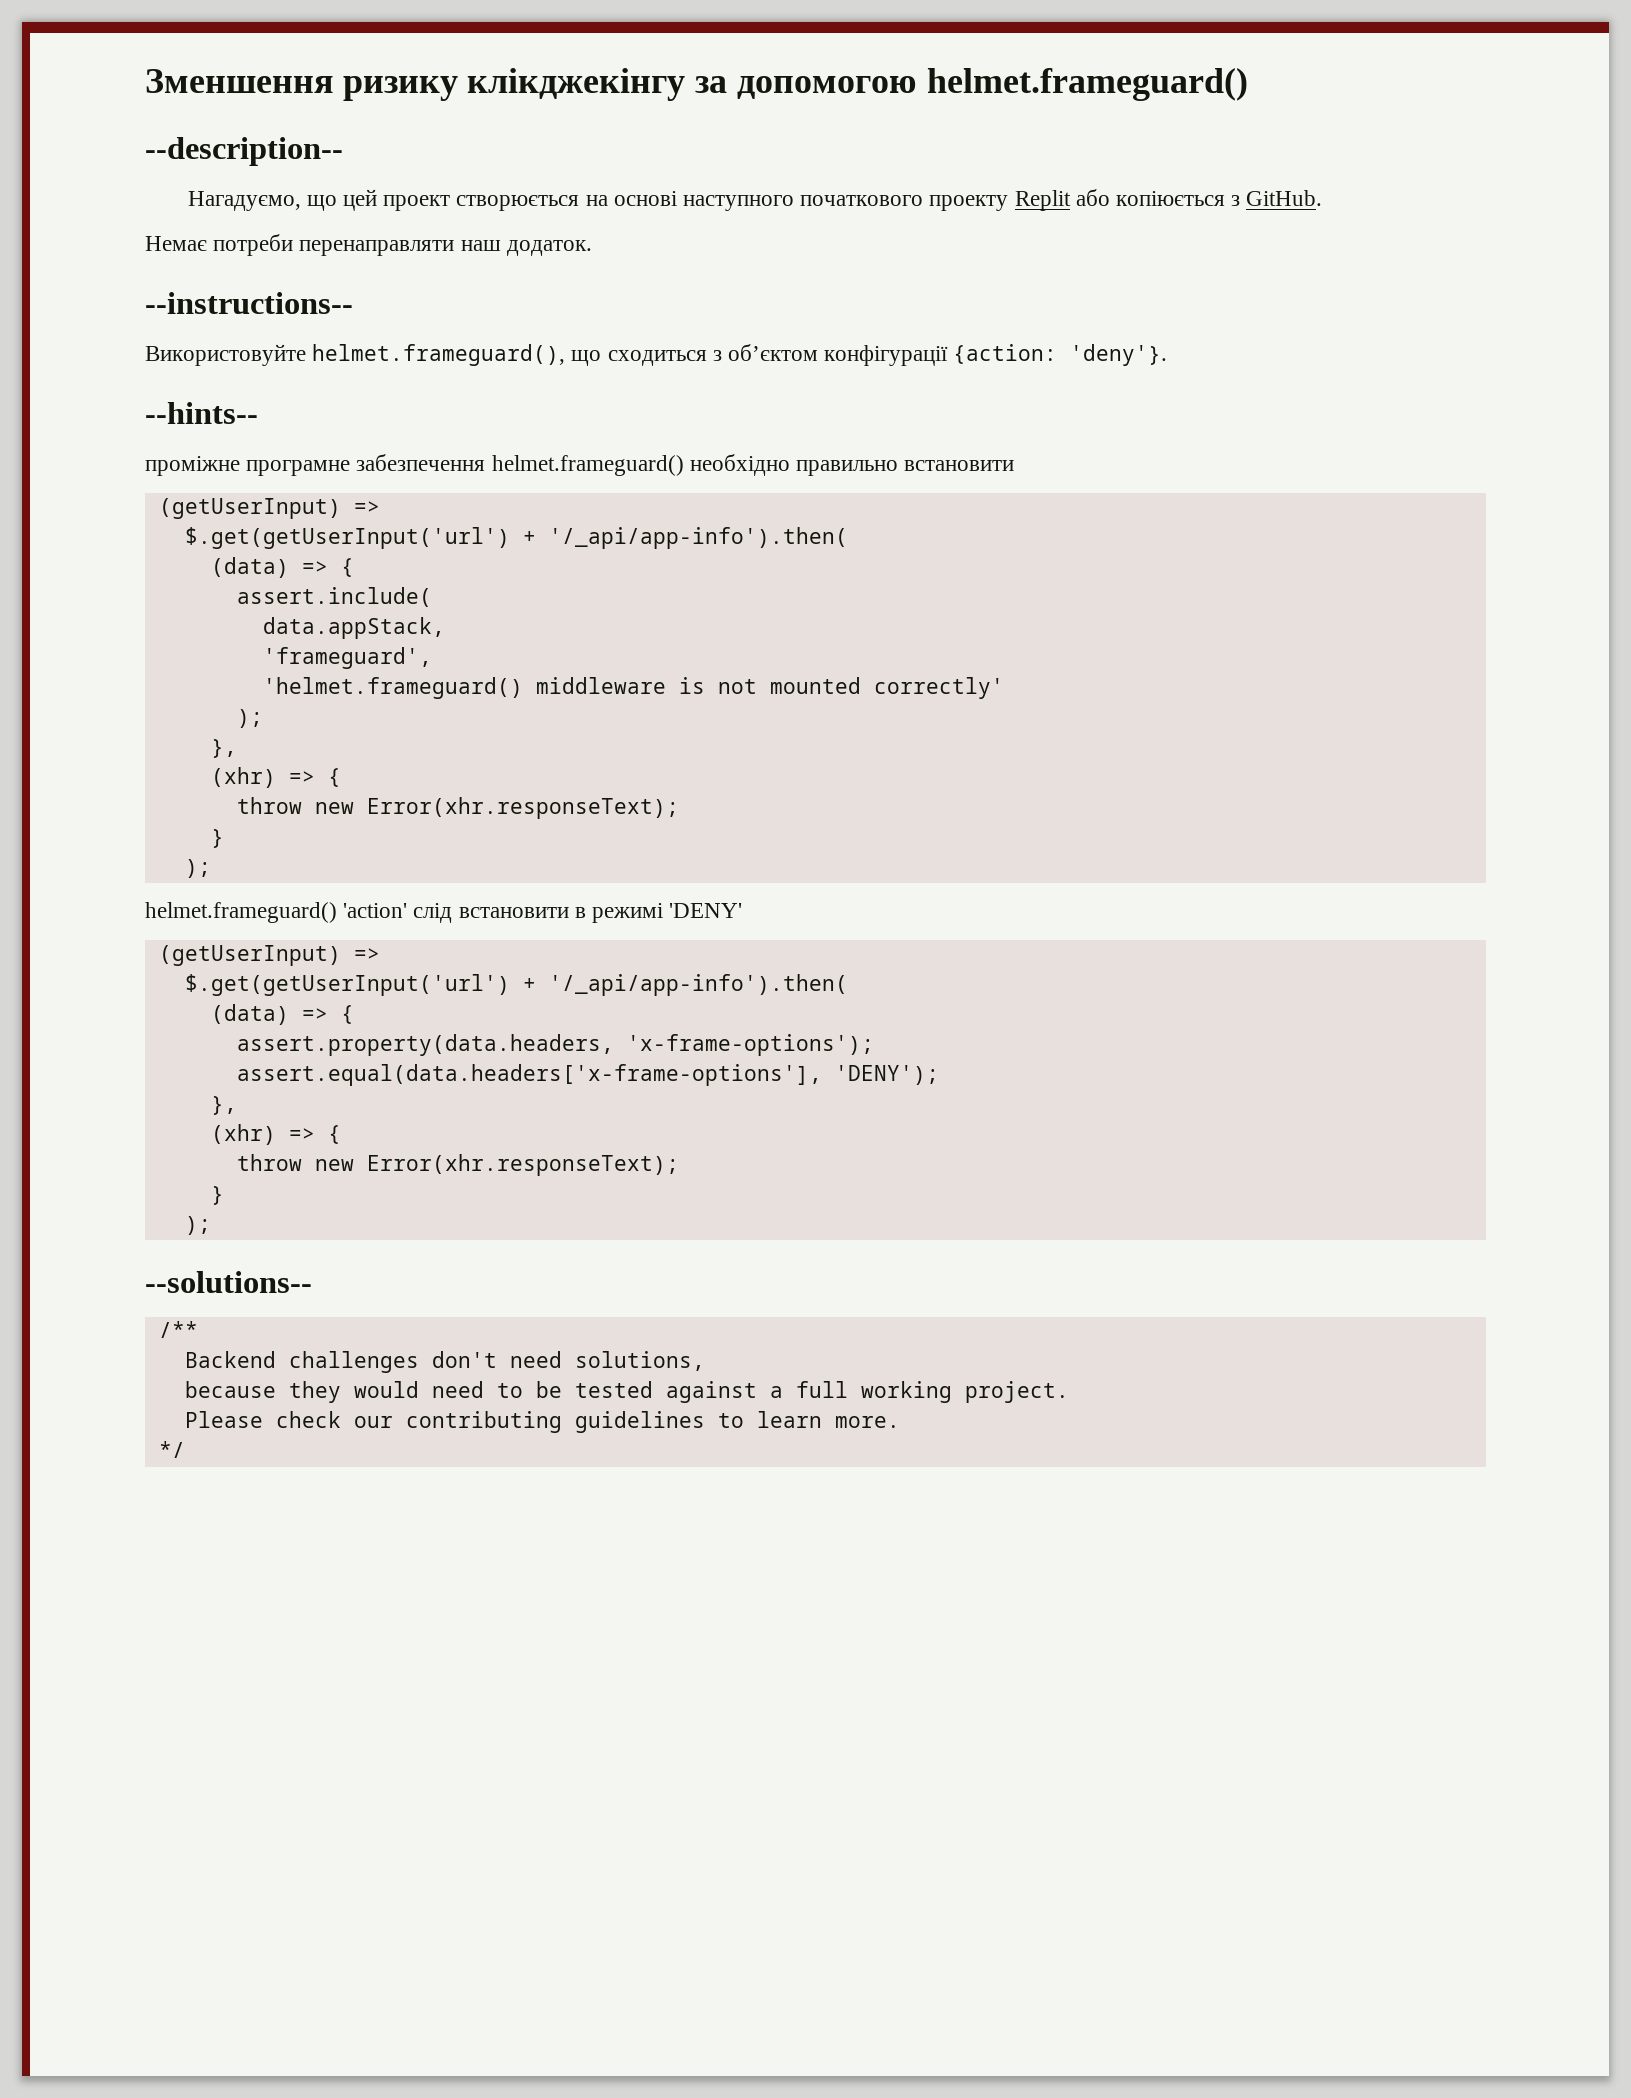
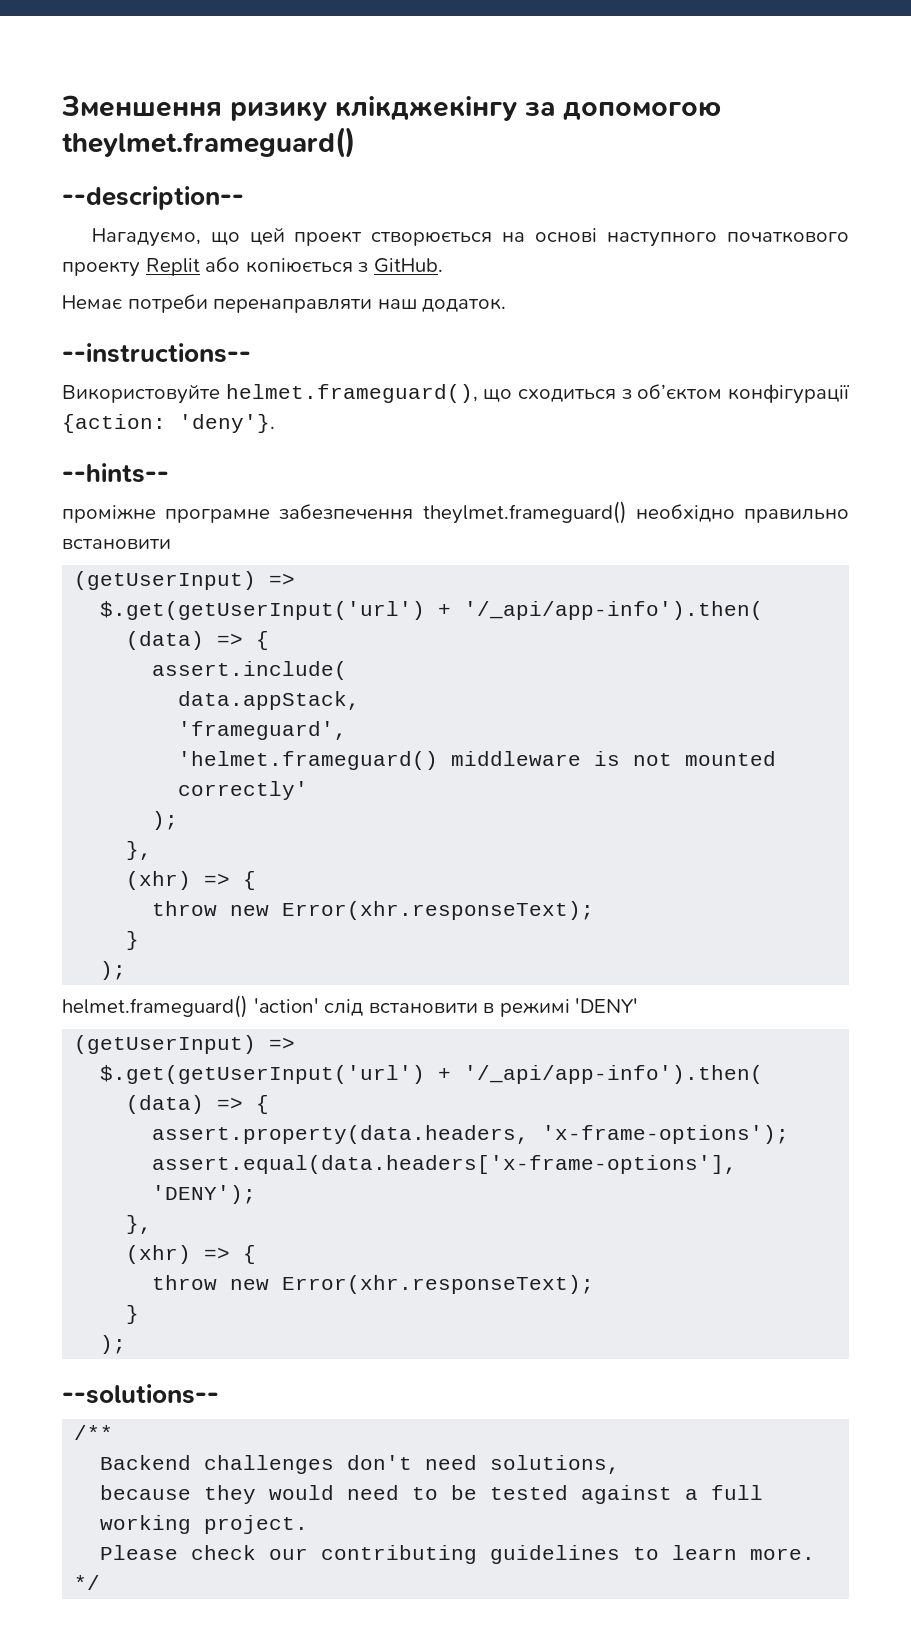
[926,68,1248,101] helmet.frameguard() -> [62,127,355,158] theylmet.frameguard()
[491,455,684,476] helmet.frameguard() -> [422,501,627,524] theylmet.frameguard()

